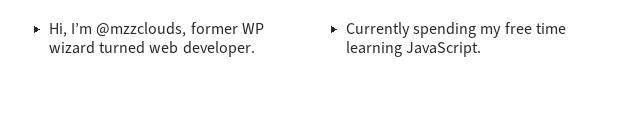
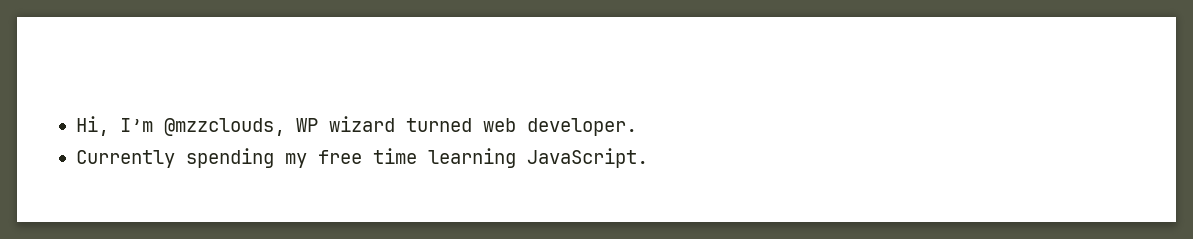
[190,22,238,34] former -> (285, 127) none

